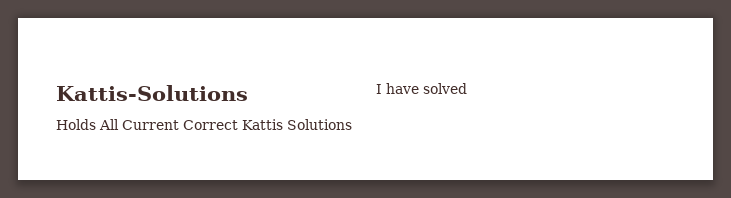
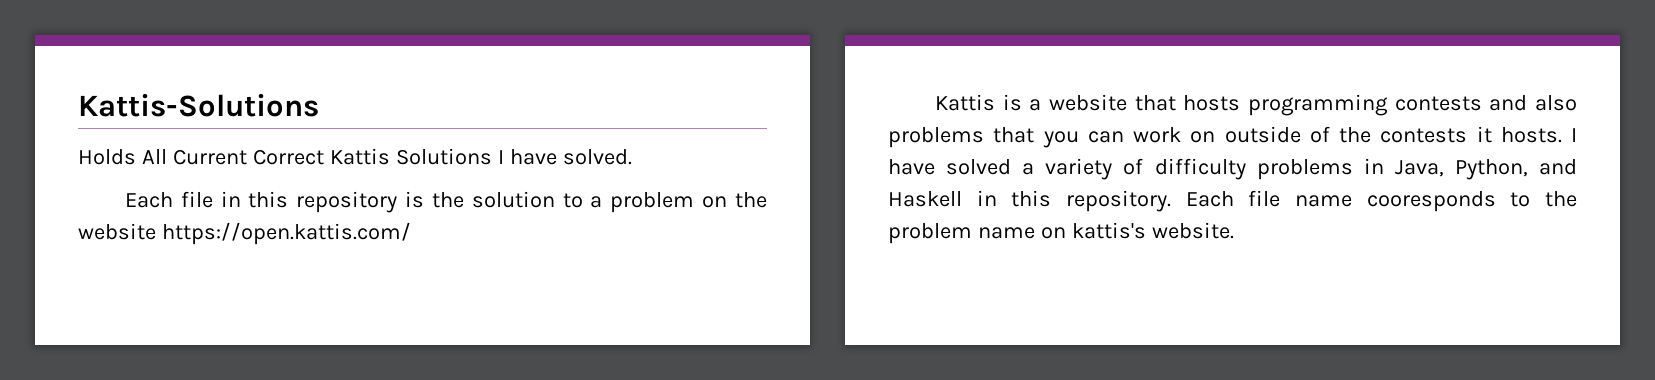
[423,83,467,94] solved -> [562,149,632,165] [124,191,767,213] [78,222,411,245] [934,94,1577,116] [888,126,1577,148] [888,158,1577,180] [888,190,1577,212] [888,222,1234,244] solved. // Each file in this repository is the solution to a problem on the website https://open.kattis.com/ // Kattis is a website that hosts programming contests and also problems that you can work on outside of the contests it hosts. I have solved a variety of difficulty problems in Java, Python, and Haskell in this repository. Each file name cooresponds to the problem name on kattis's website.

